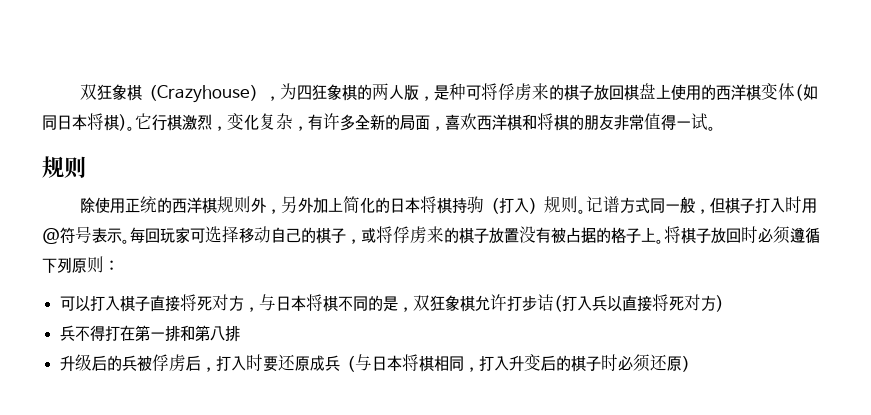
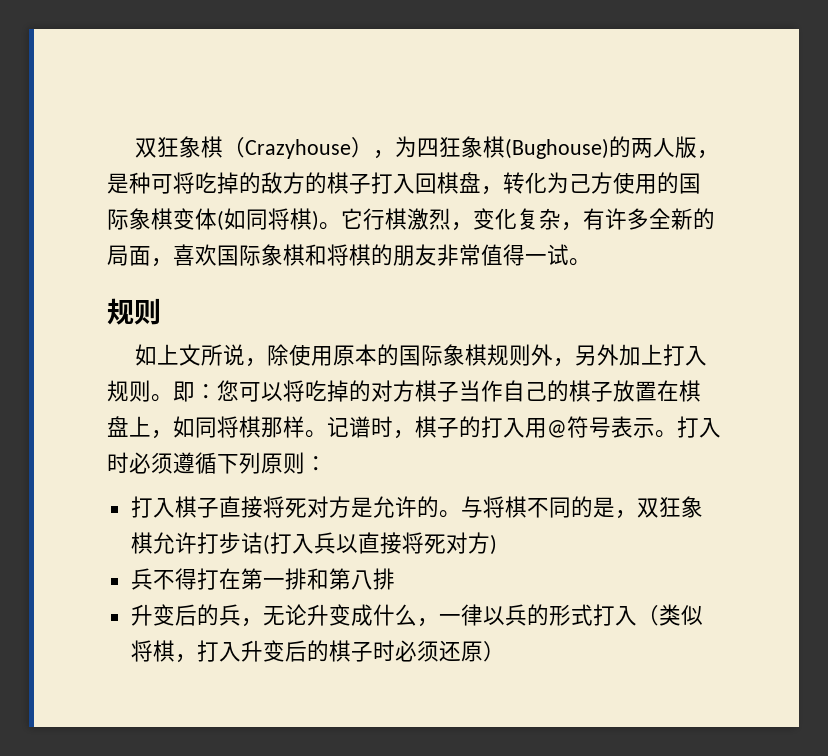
(358, 93) none -> [505,138,610,159] (Bughouse)
[498,83,747,101] 俘虏来的棋子放回棋盘上使用的西洋 -> [195,172,701,195] [107,208,151,230] 吃掉的敌方的棋子打入回棋盘，转化为己方使用的国际象
[57,114,87,130] 日本 -> (268, 219) none
[477,114,507,130] 西洋 -> [217,244,283,266] 国际象
[80,196,203,213] 除使用正统的西洋 -> [135,344,466,367] 如上文所说，除使用原本的国际象
[343,196,818,214] [42,226,741,244] 简化的日本将棋持驹（打入）规则。记谱方式同一般，但棋子打入时用@符号表示。每回玩家可选择移动自己的棋子，或将俘虏来的棋子放置没有被占据的格子上。将棋子放回 -> [663,344,708,366] [107,380,701,402] [107,416,721,439] 打入规则。即：您可以将吃掉的对方棋子当作自己的棋子放置在棋盘上，如同将棋那样。记谱时，棋子的打入用@符号表示。打入
[60,296,91,312] 可以 -> (327, 463) none
[244,294,307,312] ，与日本 -> [350,496,483,518] 是允许的。与
[75,354,465,372] 级后的兵被俘虏后，打入时要还原成兵（与日本将棋相同 -> [152,604,703,627] [130,640,175,662] 变后的兵，无论升变成什么，一律以兵的形式打入（类似将棋

